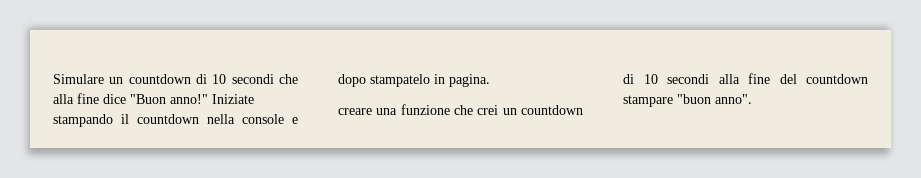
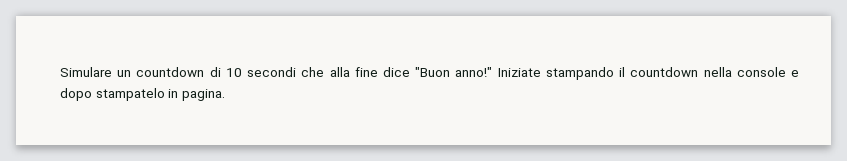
[338,104,583,115] [623,73,868,84] [623,94,752,107] // creare una funzione che crei un countdown di 10 secondi alla fine del countdown stampare "buon anno". -> (225, 95) none

